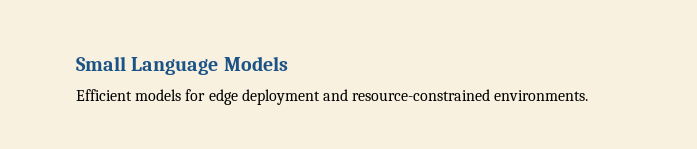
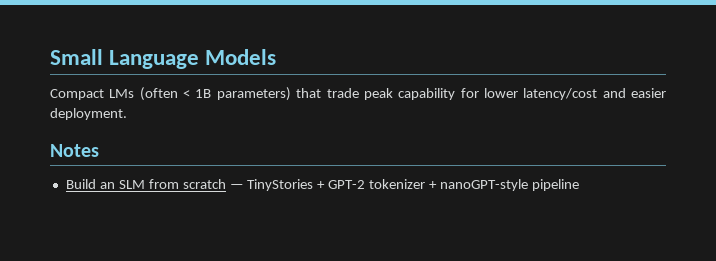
[76,89,589,105] Efficient models for edge deployment and resource-constrained environments. -> [50,87,667,101] [50,108,127,120] [50,144,99,157] [65,179,579,191] Compact LMs (often < 1B parameters) that trade peak capability for lower latency/cost and easier deployment. // Notes // Build an SLM from scratch — TinyStories + GPT-2 tokenizer + nanoGPT-style pipeline

